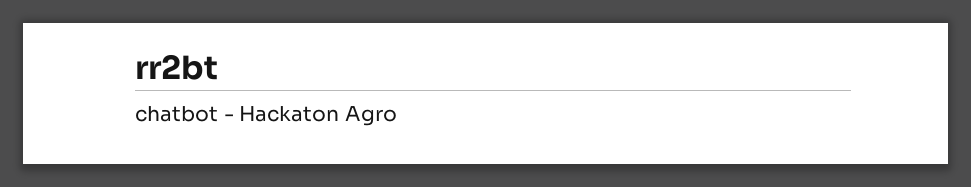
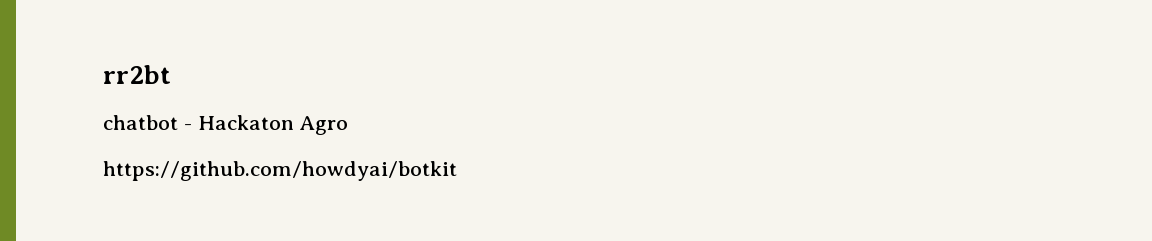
(397, 116) none -> [103,161,457,181] // https://github.com/howdyai/botkit

